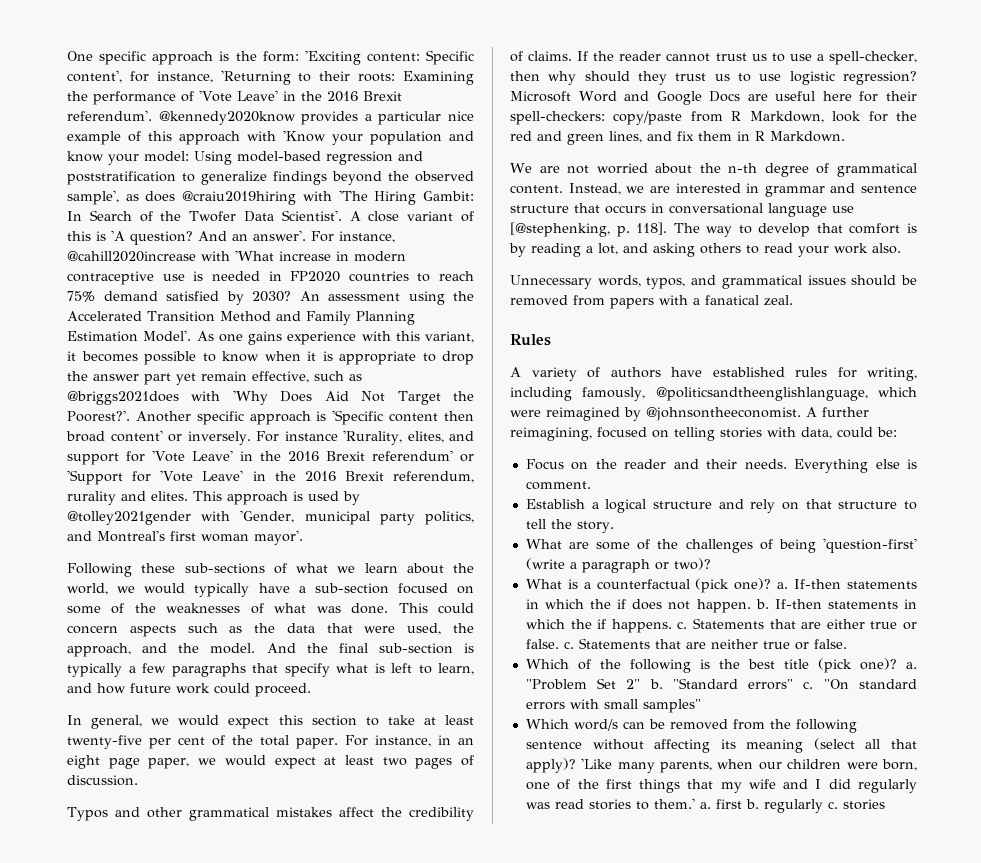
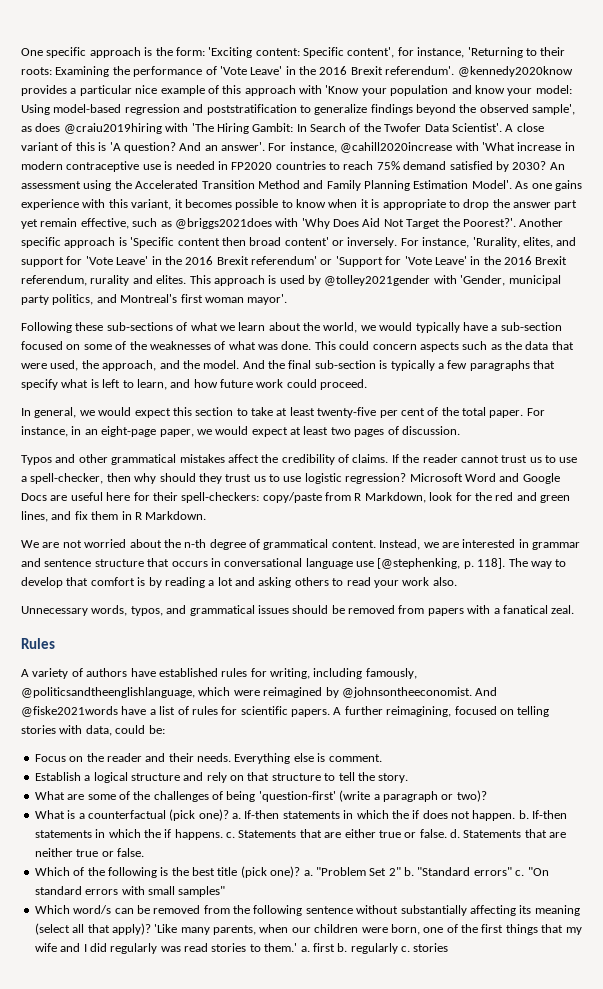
[284,431,338,441] instance -> [422,237,470,248] instance,
[67,755,140,769] eight page -> [101,426,157,437] eight-page
[598,243,618,255] lot, -> [217,577,233,586] lot
(801, 414) none -> [475,687,498,696] [21,706,330,717] And @fiske2021words have a list of rules for scientific papers.
[563,641,574,649] c. -> [450,829,460,838] d.
(644, 744) none -> [400,905,467,916] substantially

